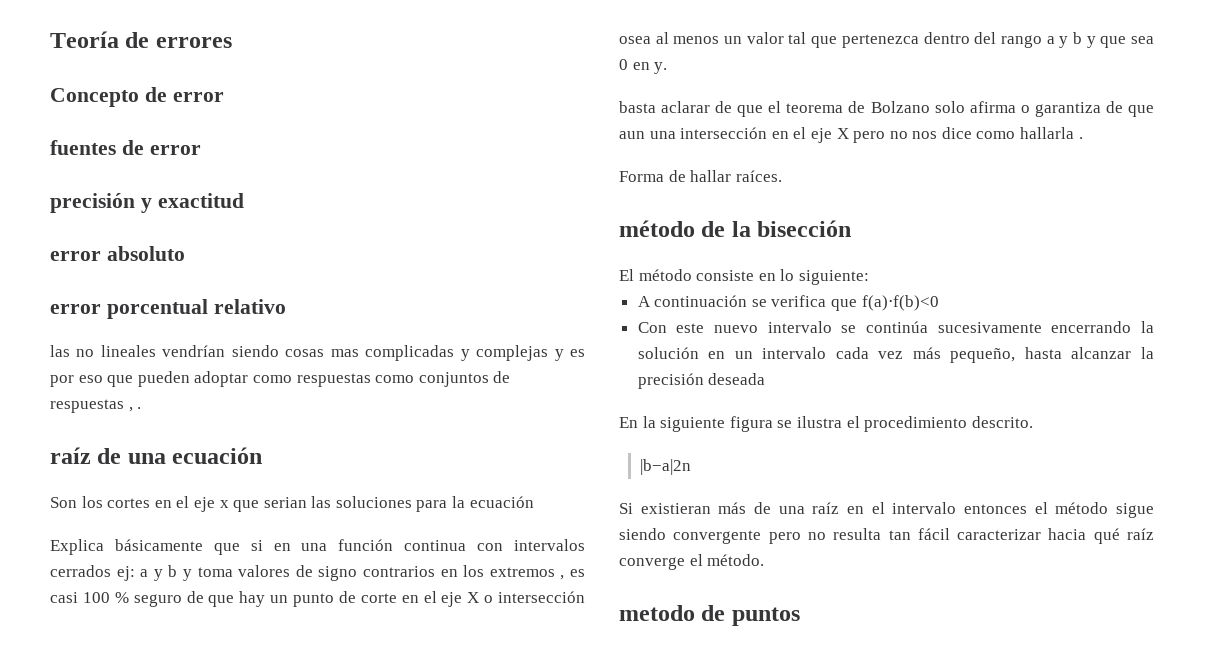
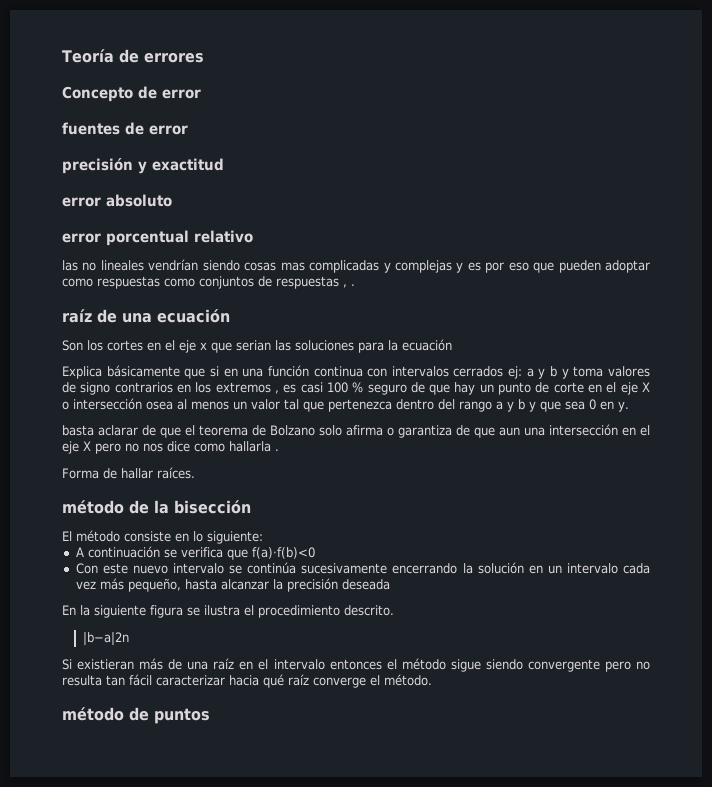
[619,605,695,621] metodo -> [62,707,124,721] método

